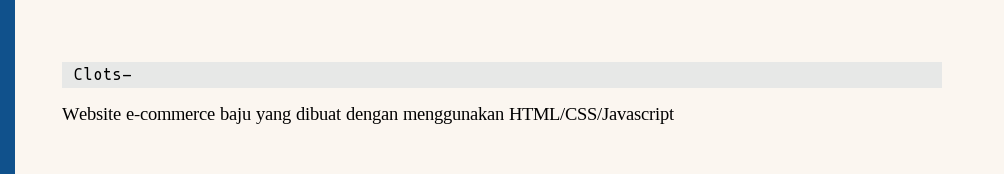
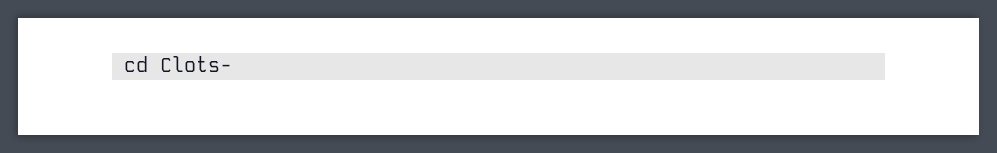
(73, 73) none -> [124,56,149,72] cd
[62,107,675,124] // Website e-commerce baju yang dibuat dengan menggunakan HTML/CSS/Javascript -> (233, 64) none

